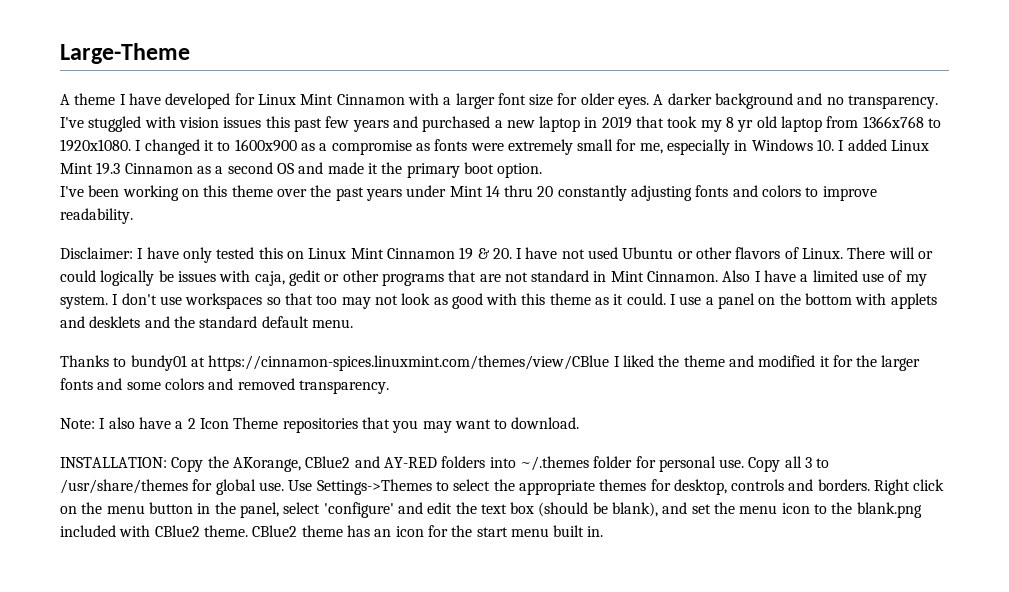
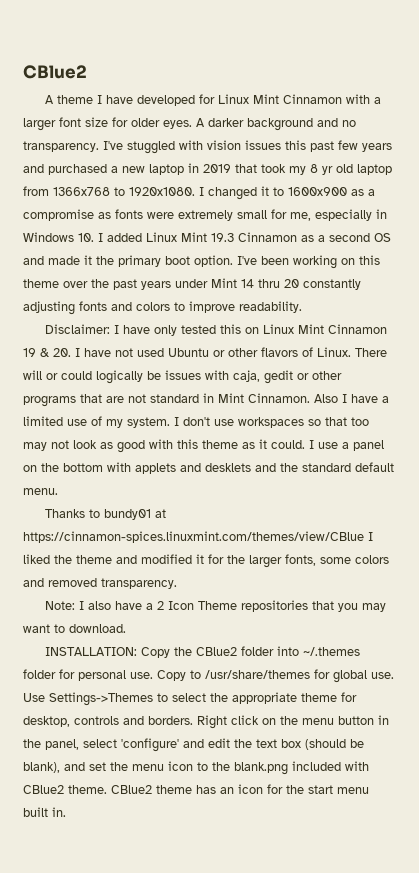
[60,43,190,64] Large-Theme -> [23,65,87,79] CBlue2
(543, 170) // -> (233, 261) none
[60,378,123,390] fonts and -> [285,554,316,566] fonts,
[232,456,486,472] AKorange, CBlue2 and AY-RED folders -> [196,646,275,656] CBlue2 folder
[784,456,813,468] all 3 -> (186, 675) none
[599,479,647,491] themes -> [301,693,337,702] theme

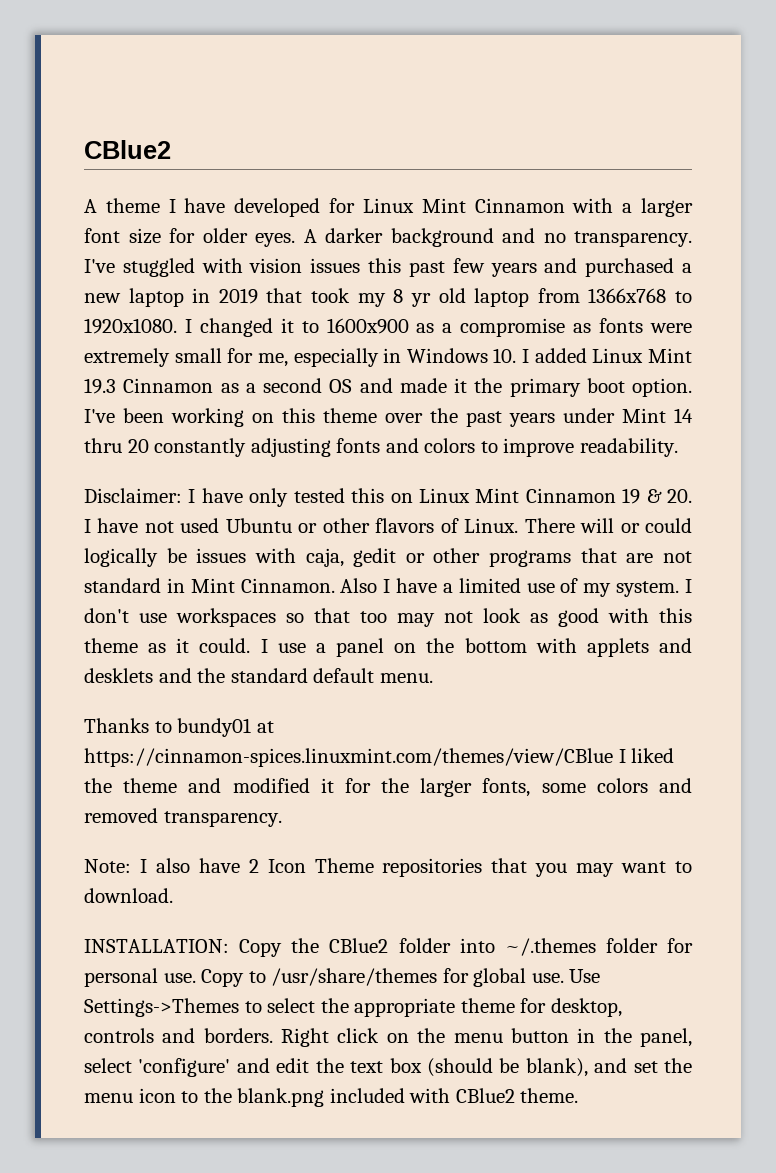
[146,603,154,610] a -> (240, 865) none
[111,784,369,794] [23,807,66,817] CBlue2 theme has an icon for the start menu built in. -> (579, 1095) none

